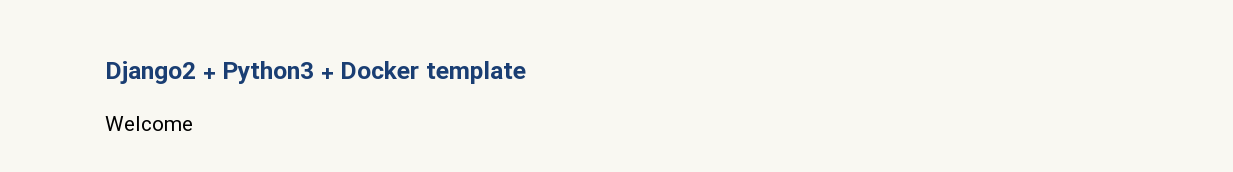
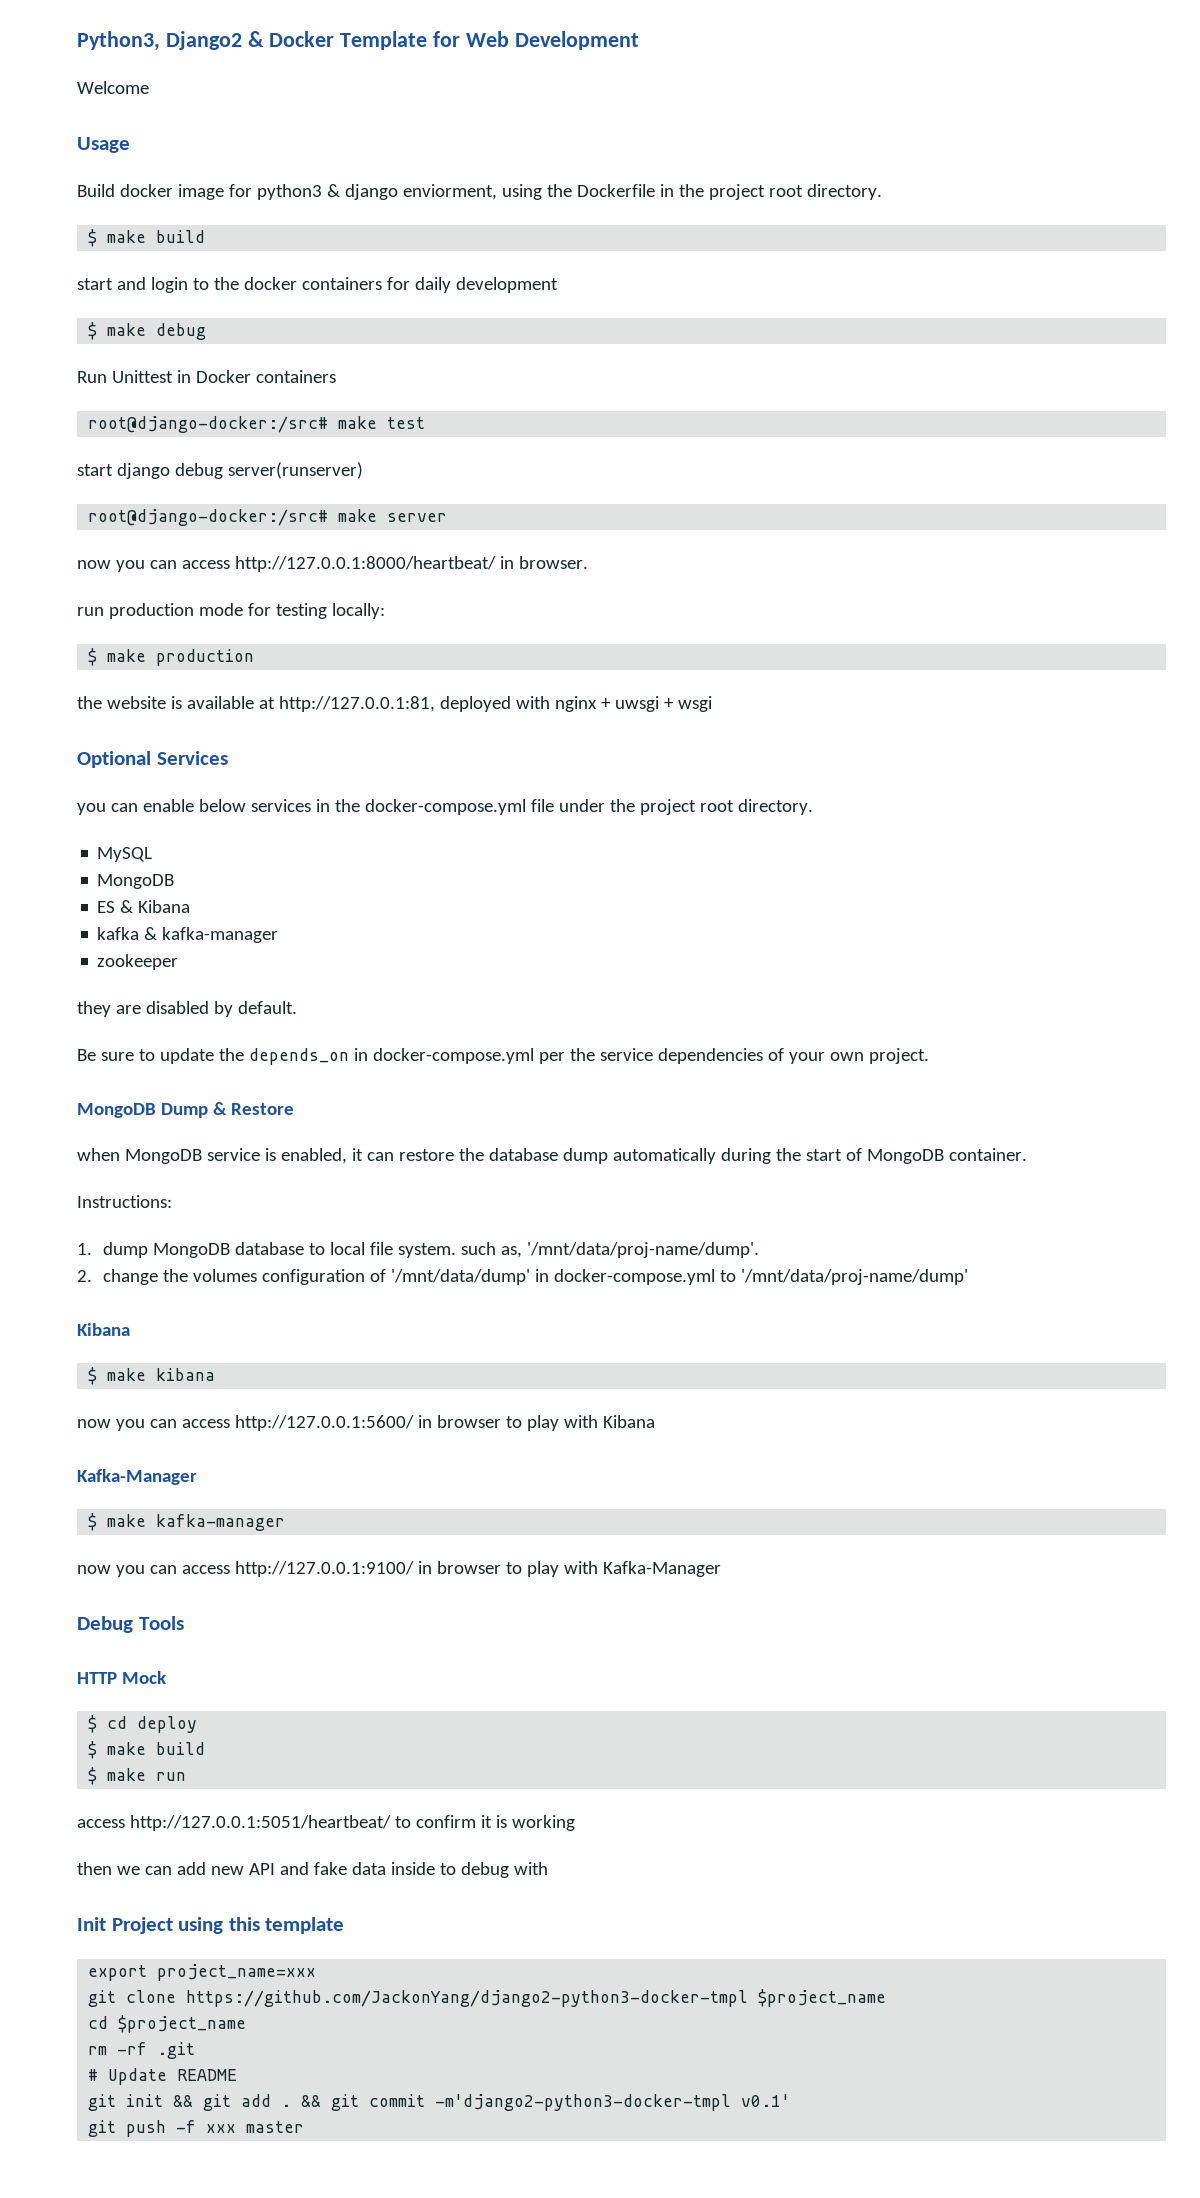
[105,61,527,84] [105,116,193,131] Django2 + Python3 + Docker template // Welcome -> [77,31,639,51] [77,81,149,94] [77,137,130,153] [77,184,882,200] [88,229,206,247] [77,277,558,293] [88,322,207,340] [77,370,336,383] [88,416,426,433] [77,462,363,479] [88,509,448,526] [77,556,588,572] [77,603,385,619] [88,648,255,666] [77,696,712,712] [77,751,228,768] [77,799,813,815] [97,847,153,862] [97,874,175,889] [97,900,191,913] [97,927,279,943] [97,954,179,970] [77,1001,297,1017] [77,1048,929,1065] [77,1102,294,1118] [77,1148,1027,1164] [77,1195,172,1208] [77,1242,759,1258] [77,1269,968,1285] [77,1323,130,1336] [88,1367,216,1385] [77,1415,655,1431] [77,1469,197,1485] [88,1513,286,1531] [77,1561,721,1577] [77,1616,184,1633] [77,1671,166,1684] [88,1715,198,1733] [88,1741,206,1759] [88,1767,187,1785] [77,1815,575,1831] [77,1862,548,1878] [77,1917,345,1934] [88,1964,317,1981] [88,1989,887,2007] [88,2015,247,2033] [88,2042,196,2059] [88,2068,238,2085] [88,2094,791,2111] [88,2120,305,2137] Python3, Django2 & Docker Template for Web Development // Welcome // Usage // Build docker image for python3 & django enviorment, using the Dockerfile in the project root directory. // $ make build // start and login to the docker containers for daily development // $ make debug // Run Unittest in Docker containers // root@django-docker:/src# make test // start django debug server(runserver) // root@django-docker:/src# make server // now you can access http://127.0.0.1:8000/heartbeat/ in browser. // run production mode for testing locally: // $ make production // the website is available at http://127.0.0.1:81, deployed with nginx + uwsgi + wsgi // Optional Services // you can enable below services in the docker-compose.yml file under the project root directory. // MySQL // MongoDB // ES & Kibana // kafka & kafka-manager // zookeeper // they are disabled by default. // Be sure to update the depends_on in docker-compose.yml per the service dependencies of your own project. // MongoDB Dump & Restore // when MongoDB service is enabled, it can restore the database dump automatically during the start of MongoDB container. // Instructions: // 1. dump MongoDB database to local file system. such as, '/mnt/data/proj-name/dump'. // 2. change the volumes configuration of '/mnt/data/dump' in docker-compose.yml to '/mnt/data/proj-name/dump' // Kibana // $ make kibana // now you can access http://127.0.0.1:5600/ in browser to play with Kibana // Kafka-Manager // $ make kafka-manager // now you can access http://127.0.0.1:9100/ in browser to play with Kafka-Manager // Debug Tools // HTTP Mock // $ cd deploy // $ make build // $ make run // access http://127.0.0.1:5051/heartbeat/ to confirm it is working // then we can add new API and fake data inside to debug with // Init Project using this template // export project_name=xxx // git clone https://github.com/JackonYang/django2-python3-docker-tmpl $project_name // cd $project_name // rm -rf .git // # Update README // git init && git add . && git commit -m'django2-python3-docker-tmpl v0.1' // git push -f xxx master

